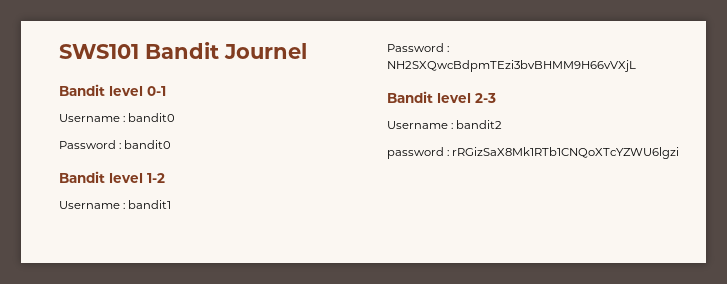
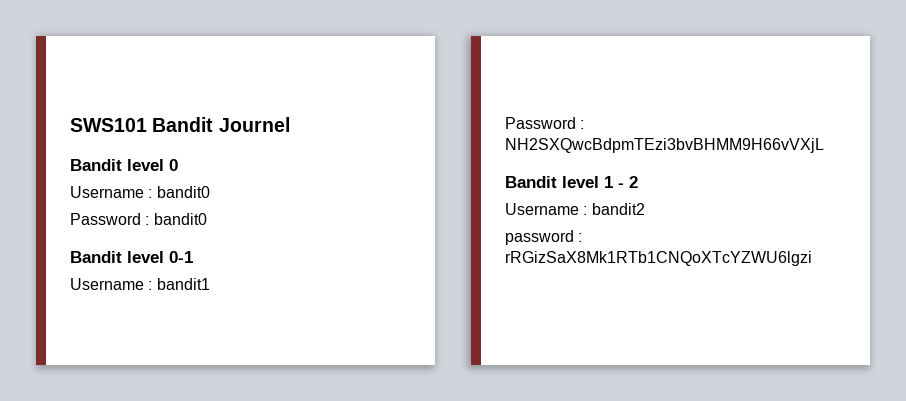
[147,86,166,96] 0-1 -> [169,159,178,171] 0
[147,173,165,183] 1-2 -> [169,251,193,263] 0-1
[475,93,496,103] 2-3 -> [604,176,638,188] 1 - 2

